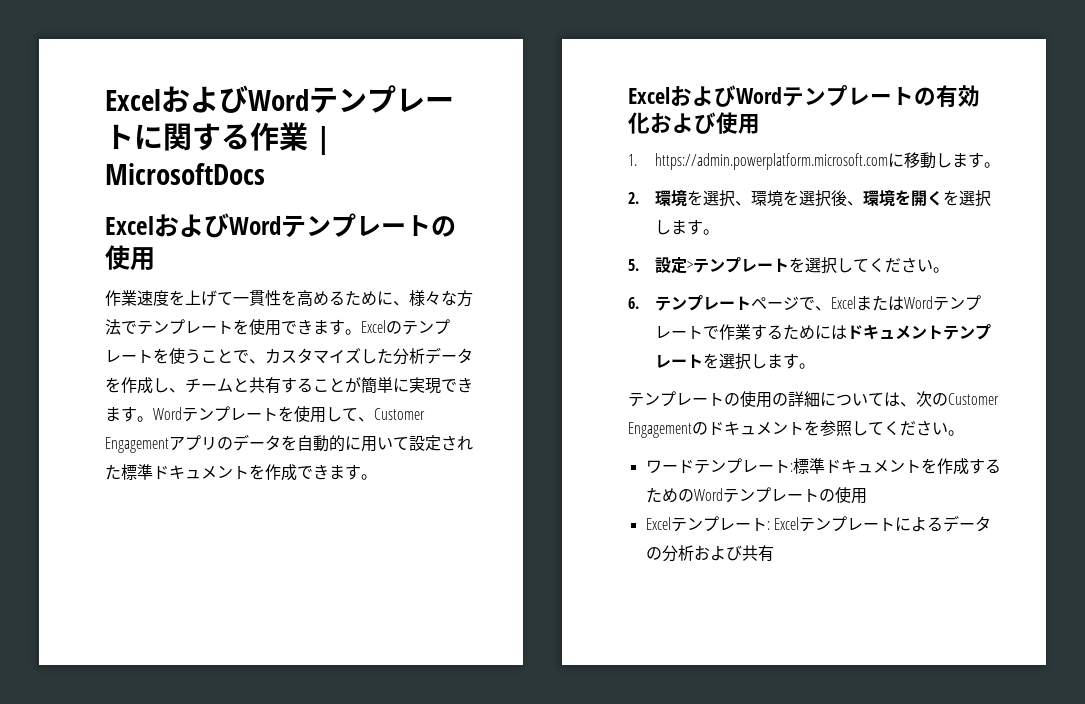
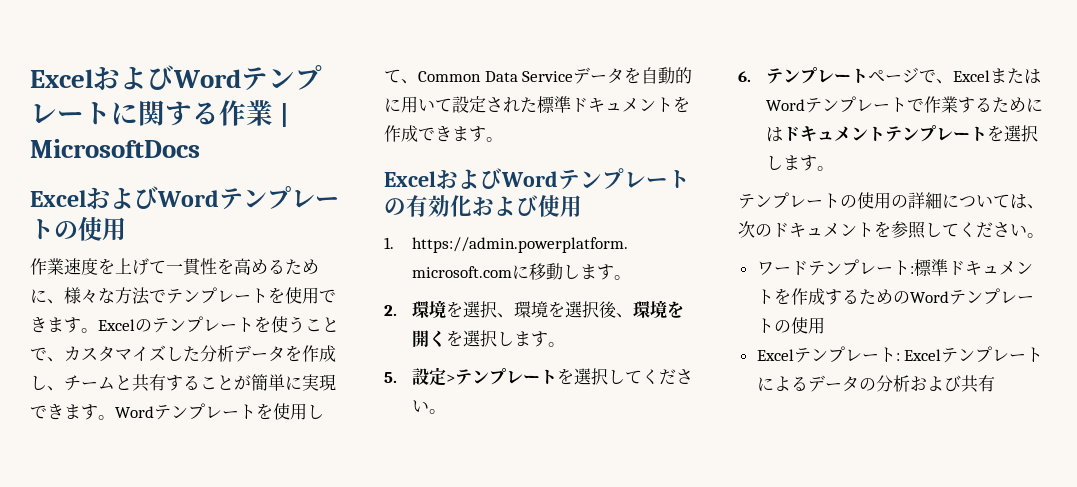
[374,408,425,420] [105,435,233,453] Customer Engagementアプリの -> [418,71,574,82] Common Data Service
[948,393,999,405] [628,422,708,438] Customer Engagementの -> (772, 230) none

